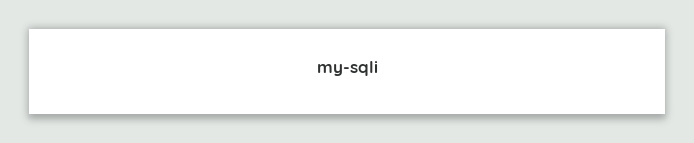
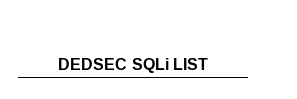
[316,61,378,76] my-sqli -> [58,58,208,73] DEDSEC SQLi LIST

